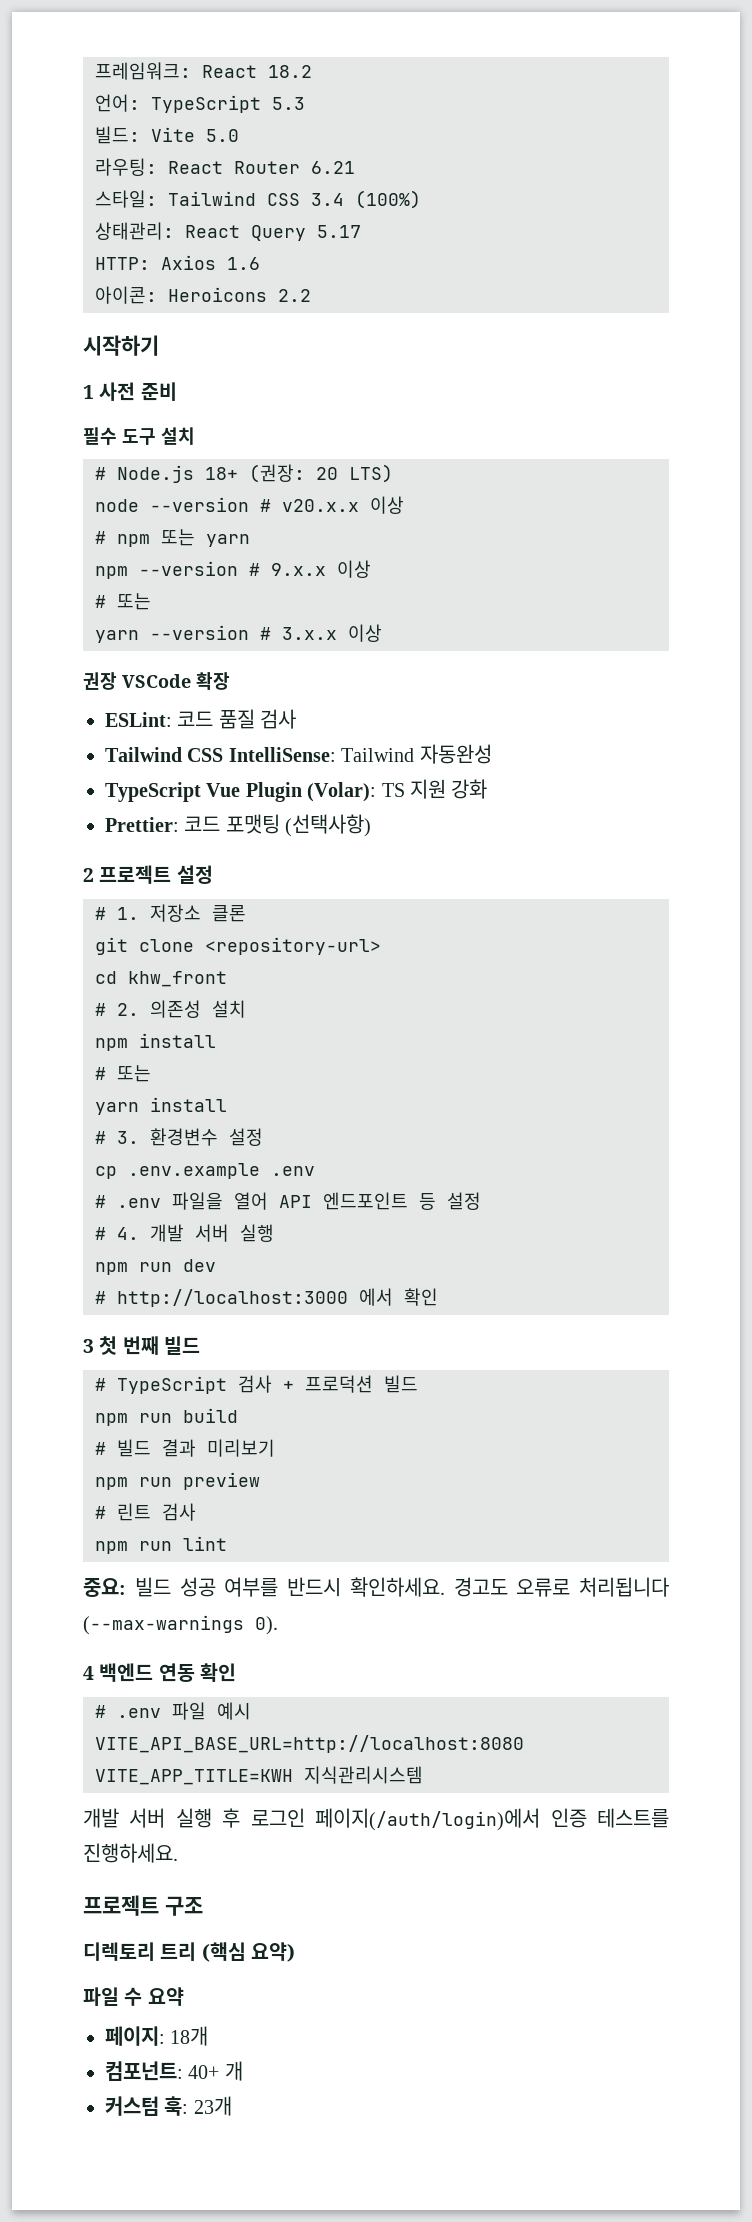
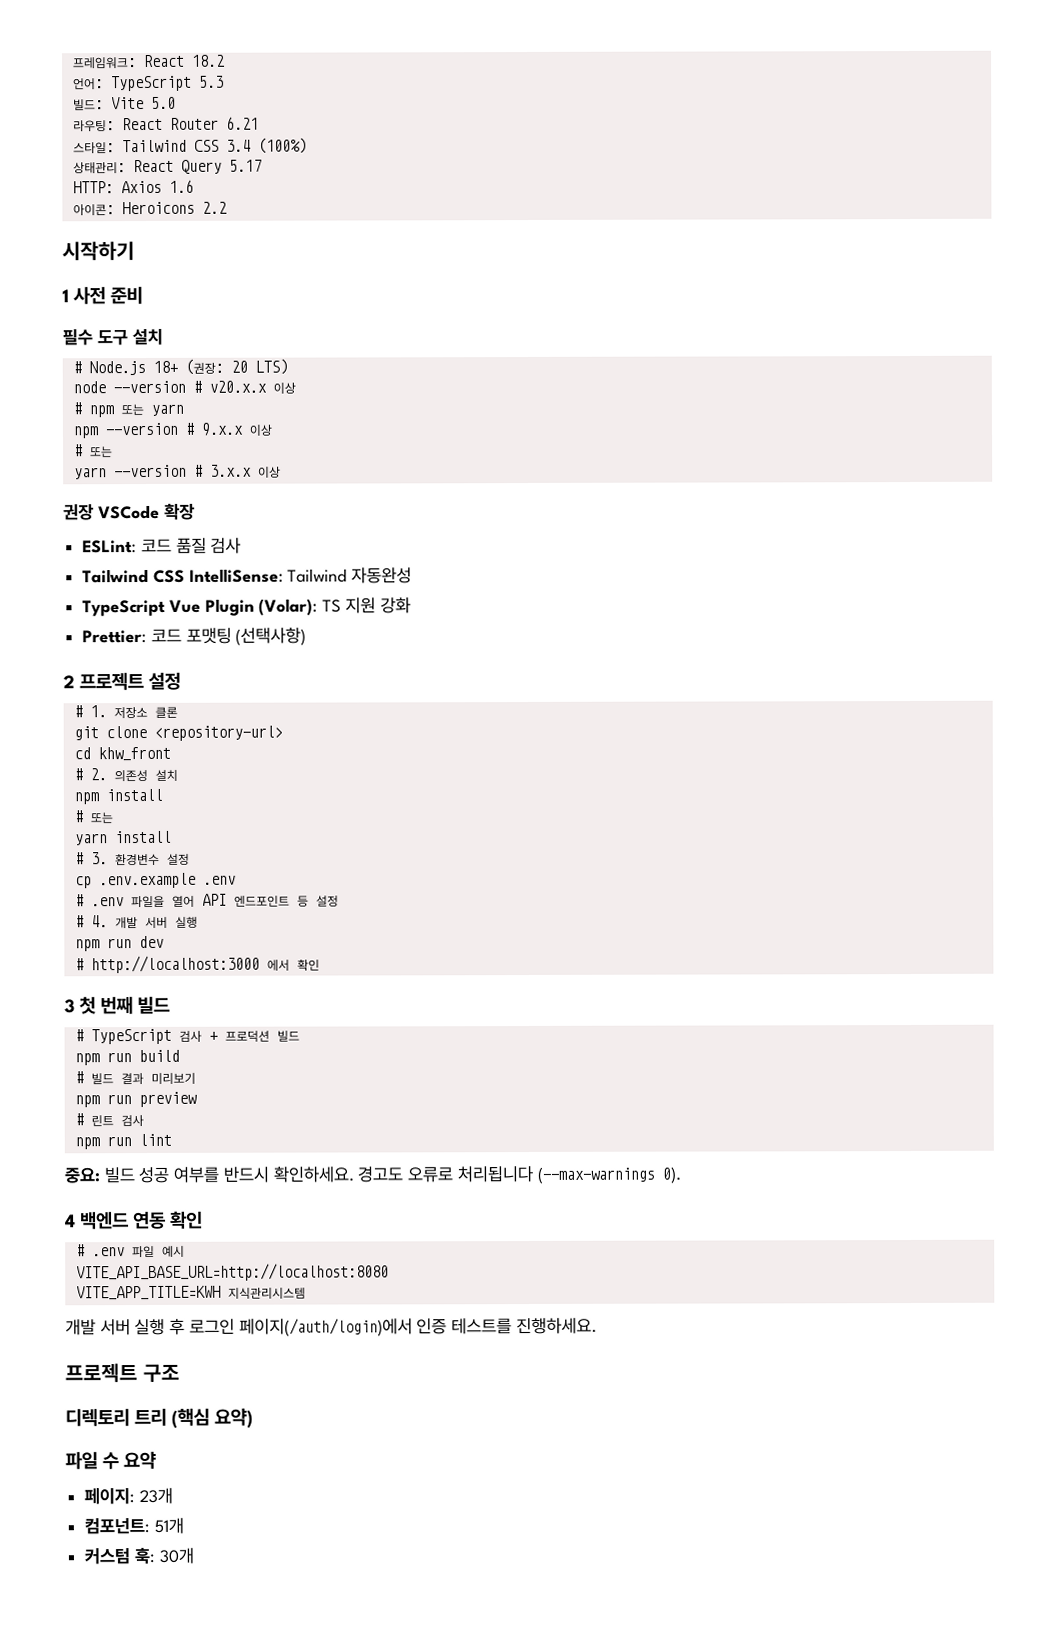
[170,2026,209,2046] 18개 -> [138,1487,173,1505] 23개
[188,2061,243,2081] 40+ 개 -> [153,1517,184,1534] 51개
[193,2096,232,2116] 23개 -> [158,1547,194,1564] 30개

